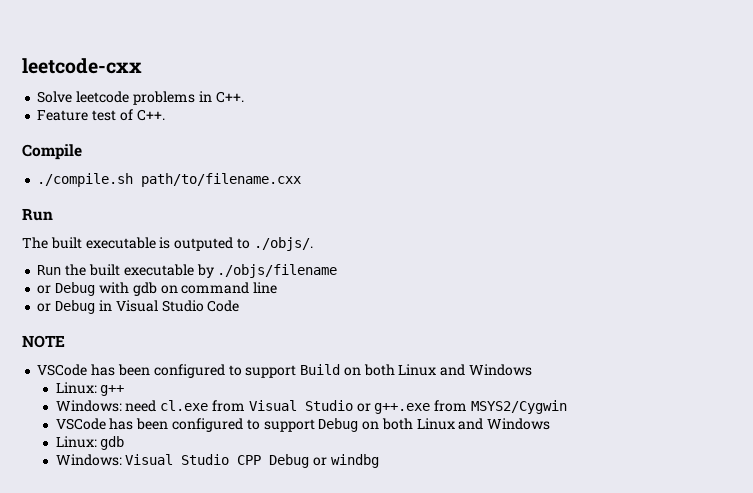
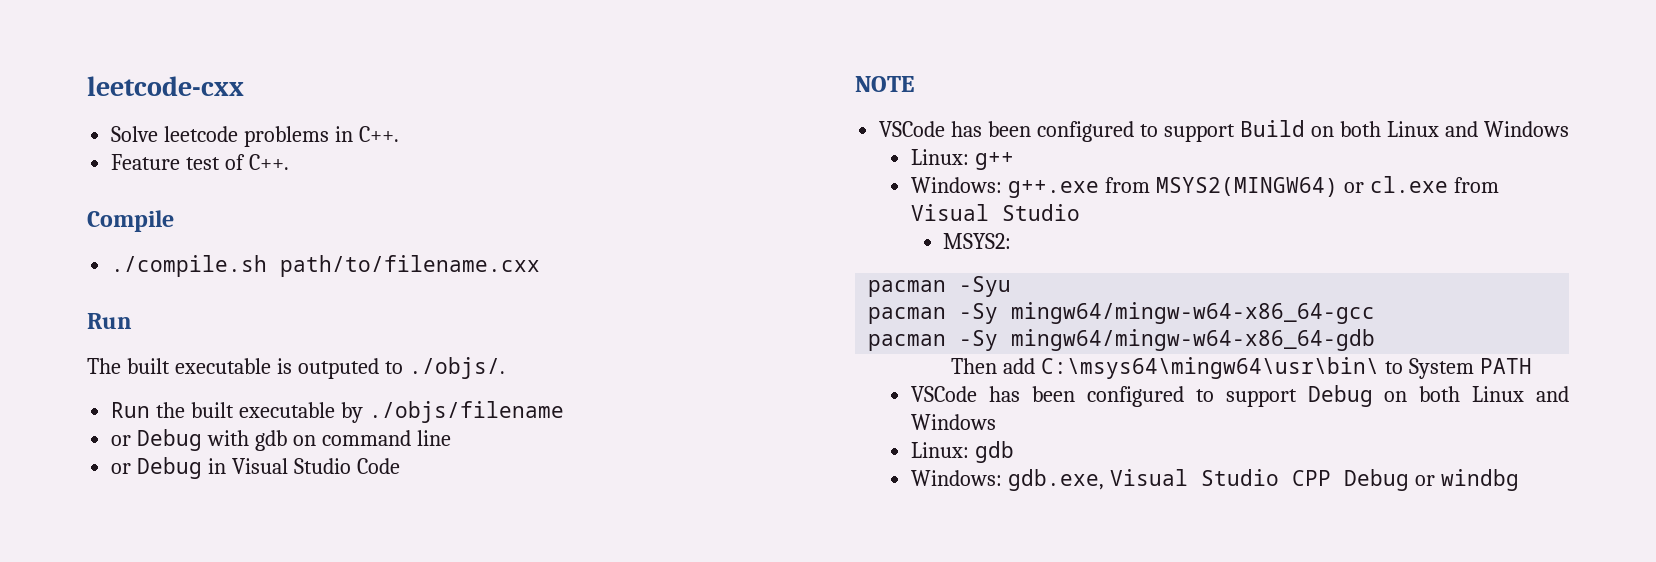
[125,400,157,412] need -> [1008,177,1365,198] g++.exe from MSYS2(MINGW64) or
[356,400,567,414] or g++.exe from MSYS2/Cygwin -> [943,233,1012,249] [868,276,1012,297] [868,302,1376,324] [868,329,1376,351] [951,357,1532,379] // MSYS2: // pacman -Syu // pacman -Sy mingw64/mingw-w64-x86_64-gcc // pacman -Sy mingw64/mingw-w64-x86_64-gdb // Then add C:\msys64\mingw64\usr\bin\ to System PATH
(122, 460) none -> [1008,469,1105,491] gdb.exe,

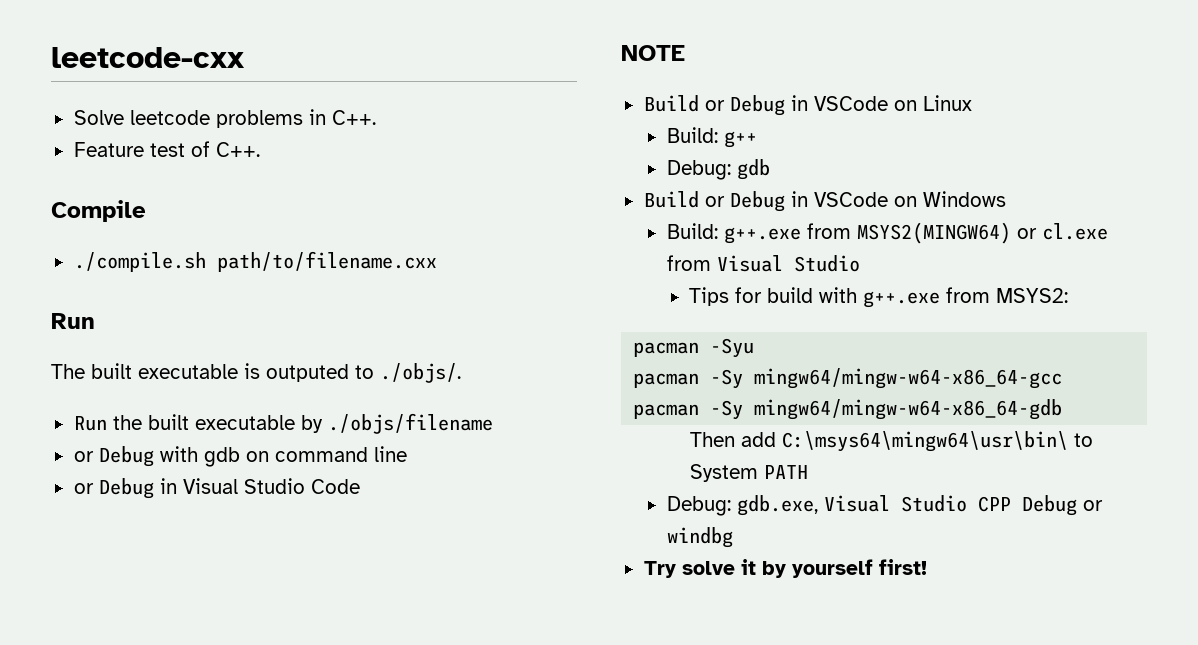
[879,120,1569,142] [911,149,1015,170] [911,177,1003,193] VSCode has been configured to support Build on both Linux and Windows // Linux: g++ // Windows: -> [643,95,972,116] [666,127,757,148] [666,159,770,180] [643,191,1006,212] [666,223,718,239] Build or Debug in VSCode on Linux // Build: g++ // Debug: gdb // Build or Debug in VSCode on Windows // Build:
(1081, 212) none -> [689,287,991,308] Tips for build with g++.exe from
[911,385,1569,407] [911,414,997,430] [911,441,1015,463] [911,470,1003,486] VSCode has been configured to support Debug on both Linux and Windows // Linux: gdb // Windows: -> [666,496,731,516] Debug:
(1520, 480) none -> [643,559,927,578] // Try solve it by yourself first!

